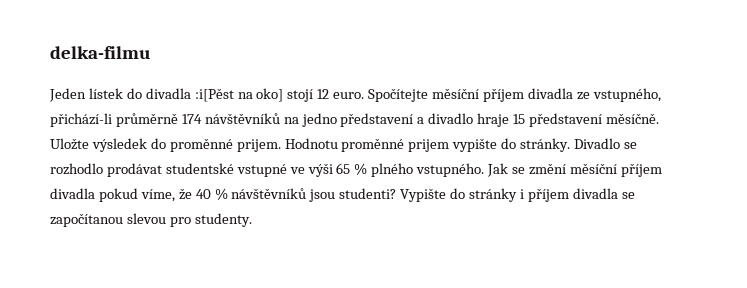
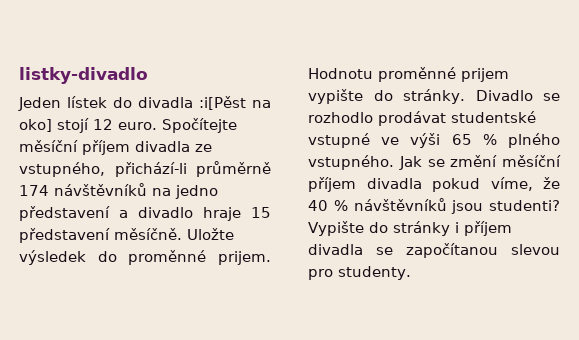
[50,46,151,59] delka-filmu -> [19,67,148,84] listky-divadlo

